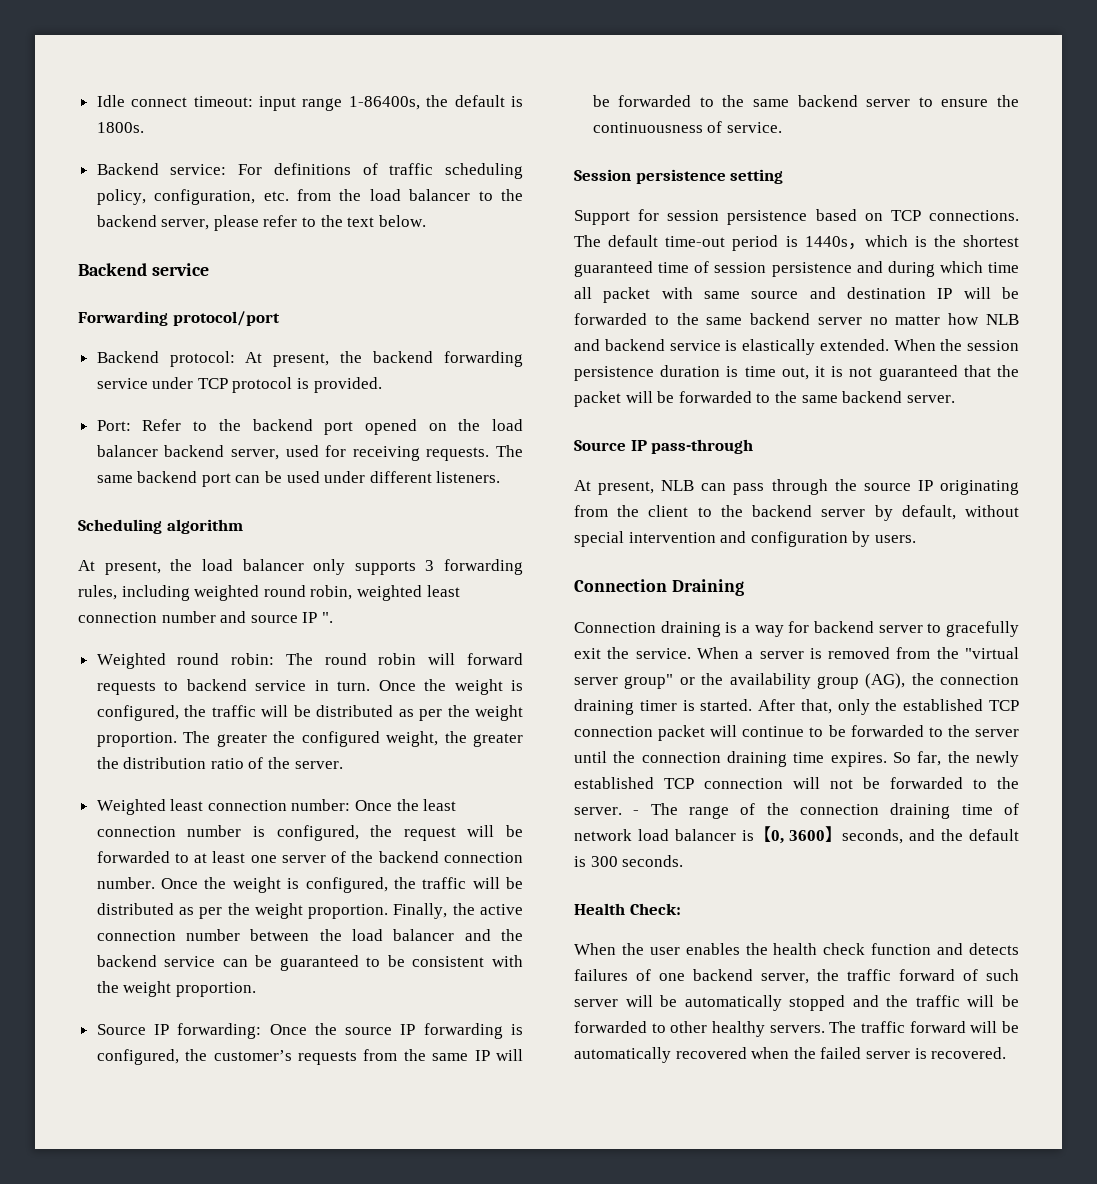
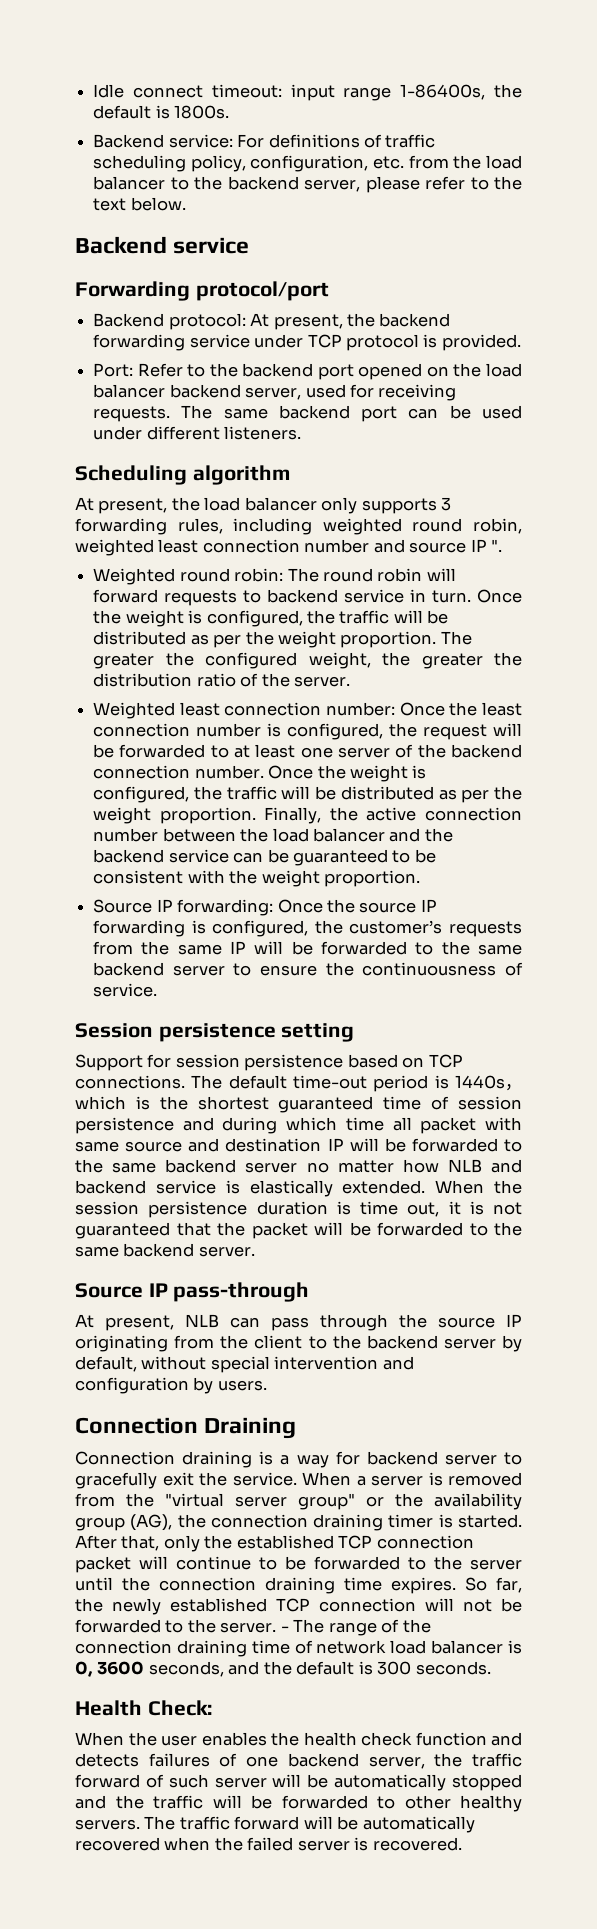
[753,826,771,842] 【 -> (522, 1647) none
[825,826,843,842] 】 -> (145, 1668) none

